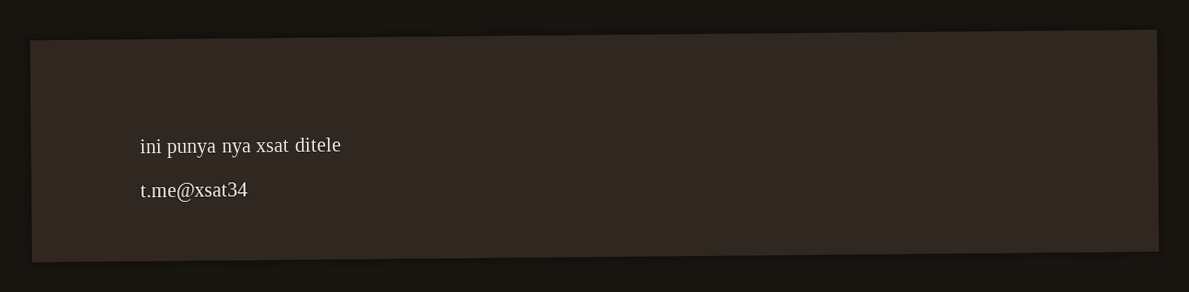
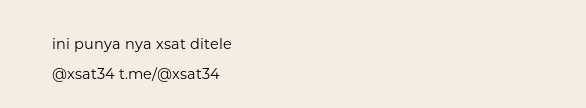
[140,182,248,203] t.me@xsat34 -> [52,67,220,82] @xsat34 t.me/@xsat34

